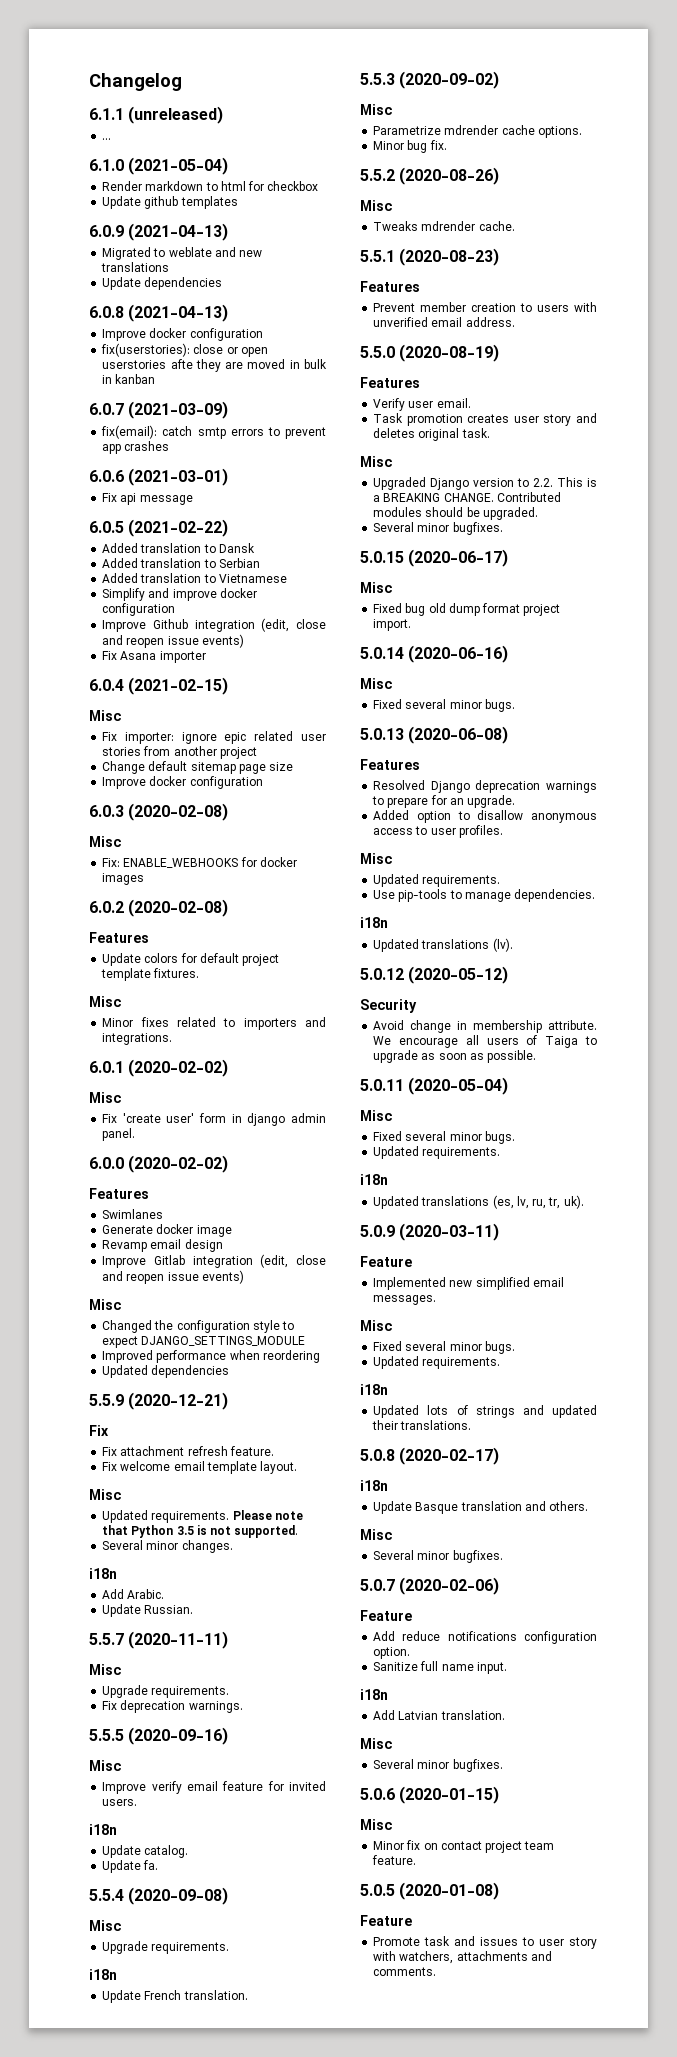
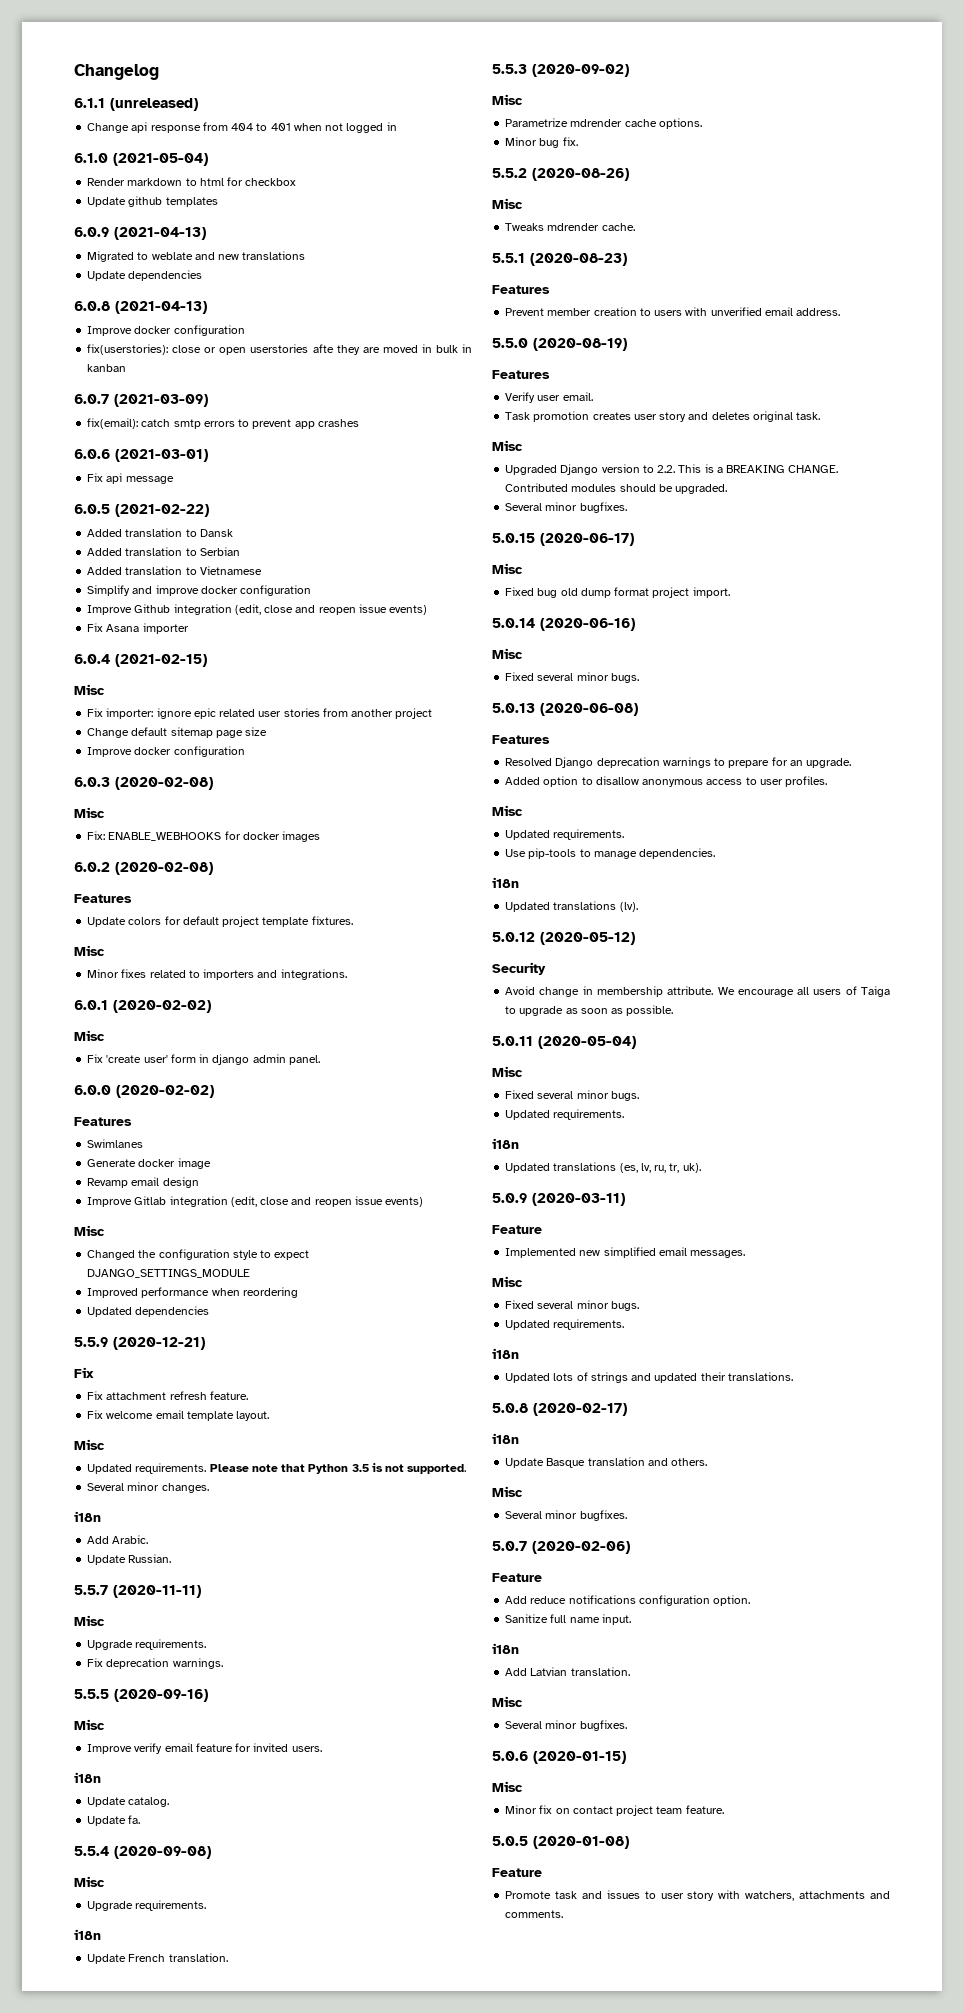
[102,138,112,140] ... -> [87,122,397,133] Change api response from 404 to 401 when not logged in

